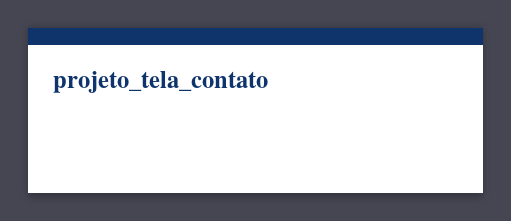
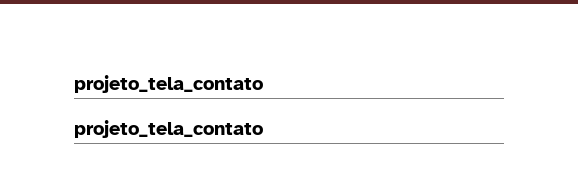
[53,71,268,93] projeto_tela_contato -> [74,75,263,93] [74,120,263,138] projeto_tela_contato // projeto_tela_contato

